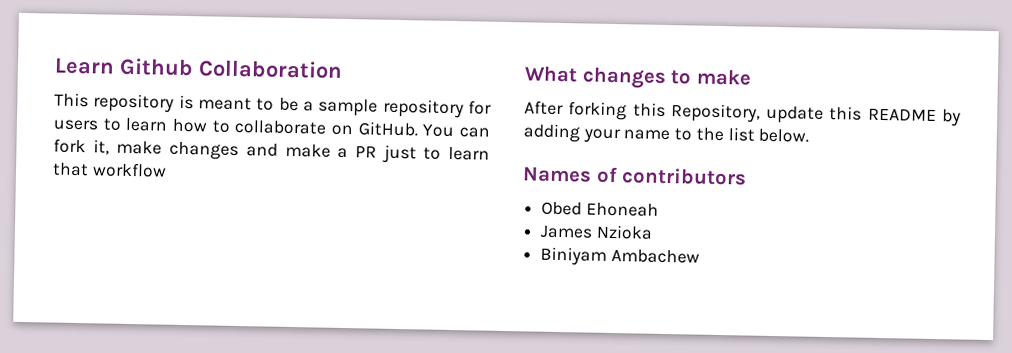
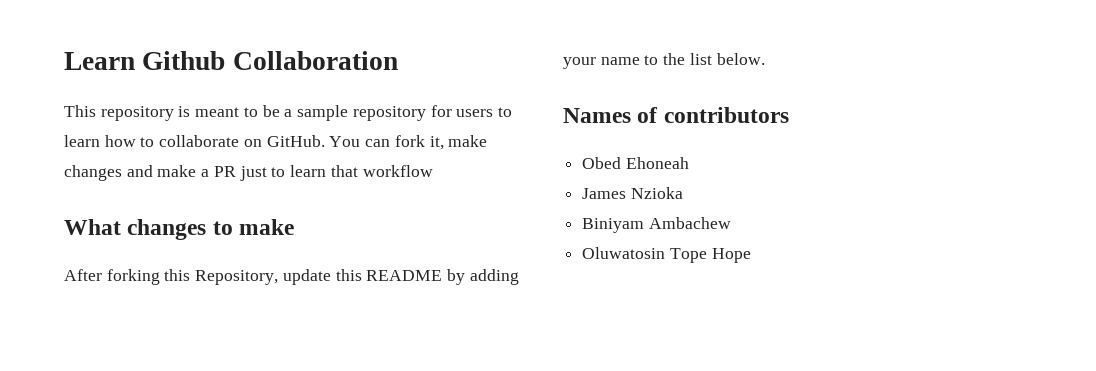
(700, 256) none -> [582,247,751,263] // Oluwatosin Tope Hope

